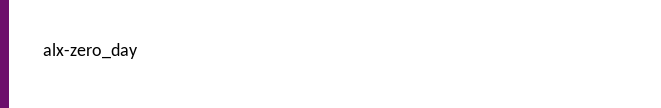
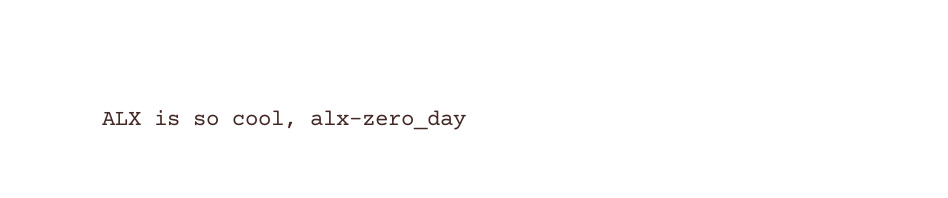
(43, 51) none -> [102,110,297,129] ALX is so cool,

